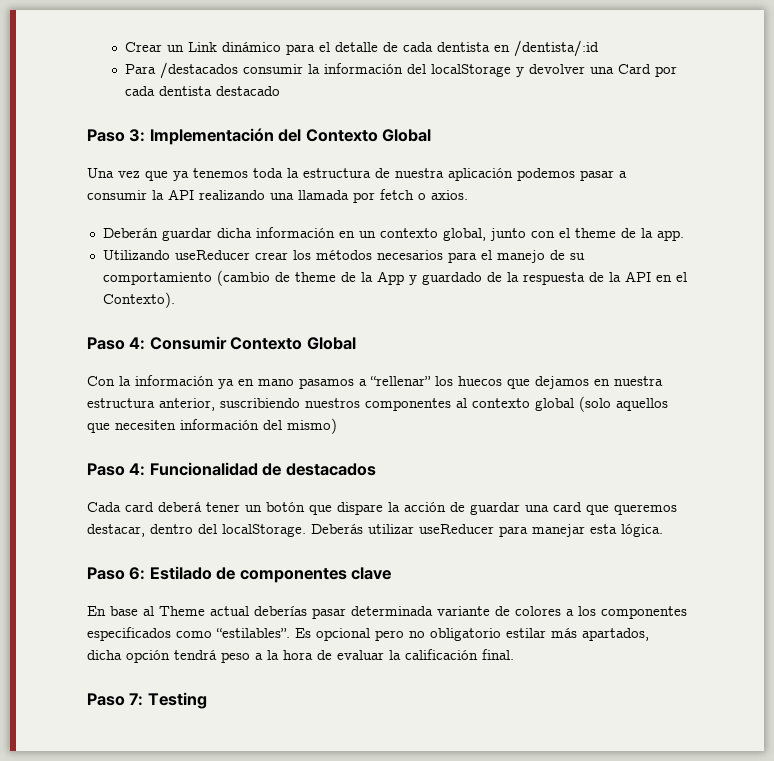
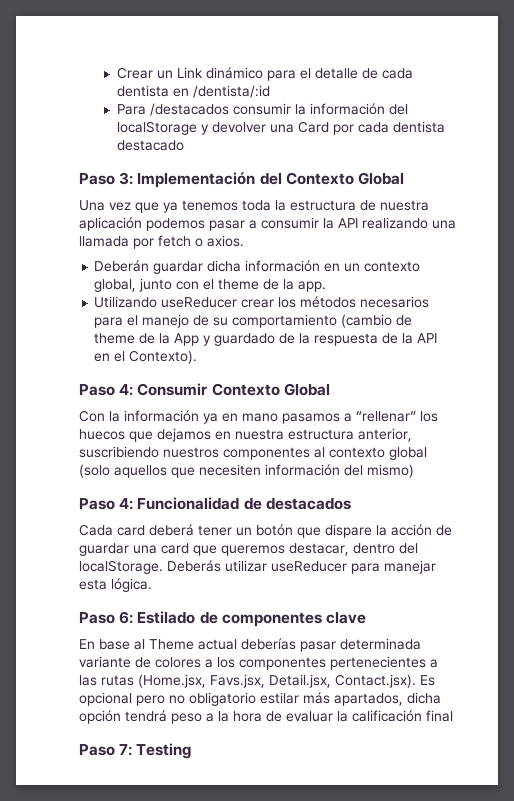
[87,627,290,641] especificados como “estilables”. -> [330,656,438,670] [79,674,416,688] pertenecientes a las rutas (Home.jsx, Favs.jsx, Detail.jsx, Contact.jsx).
[482,649,514,660] final. -> [426,710,453,722] final

